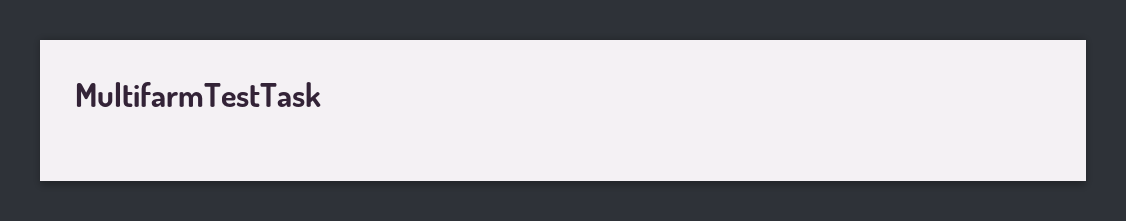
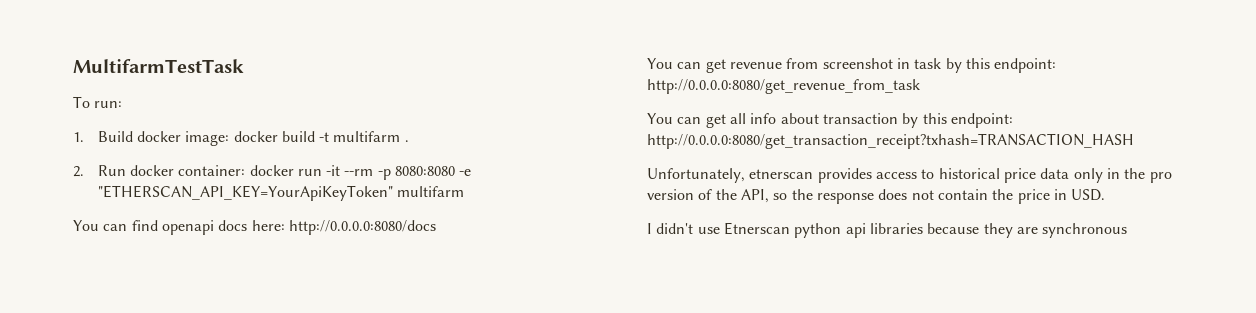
(321, 94) none -> [73,96,123,108] [73,131,409,146] [73,165,472,180] [97,185,464,201] [73,220,436,235] [647,58,1057,73] [647,79,920,94] [647,113,1013,128] [647,133,1134,149] [647,168,1172,183] [647,189,1106,204] [647,222,1128,238] // To run: // 1. Build docker image: docker build -t multifarm . // 2. Run docker container: docker run -it --rm -p 8080:8080 -e "ETHERSCAN_API_KEY=YourApiKeyToken" multifarm // You can find openapi docs here: http://0.0.0.0:8080/docs // You can get revenue from screenshot in task by this endpoint: http://0.0.0.0:8080/get_revenue_from_task // You can get all info about transaction by this endpoint: http://0.0.0.0:8080/get_transaction_receipt?txhash=TRANSACTION_HASH // Unfortunately, etnerscan provides access to historical price data only in the pro version of the API, so the response does not contain the price in USD. // I didn't use Etnerscan python api libraries because they are synchronous

